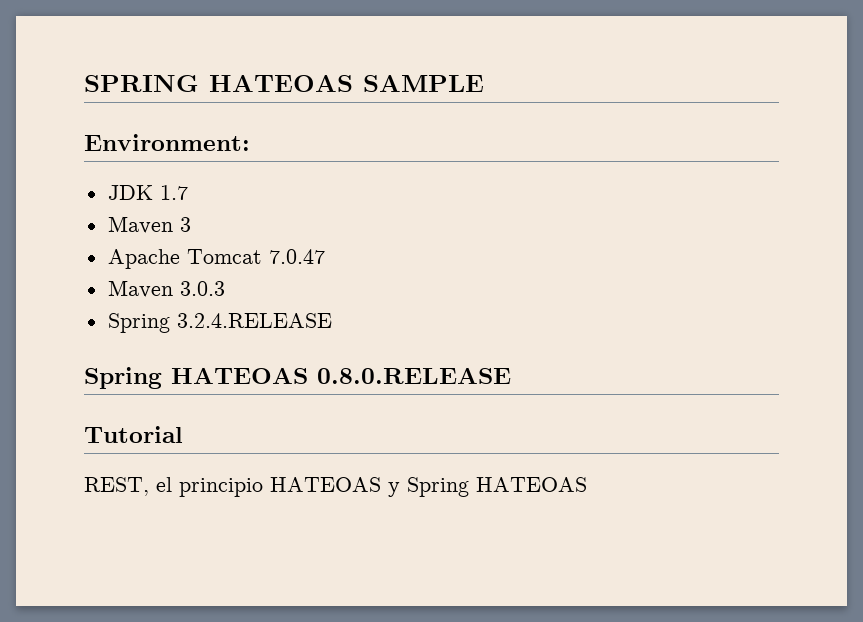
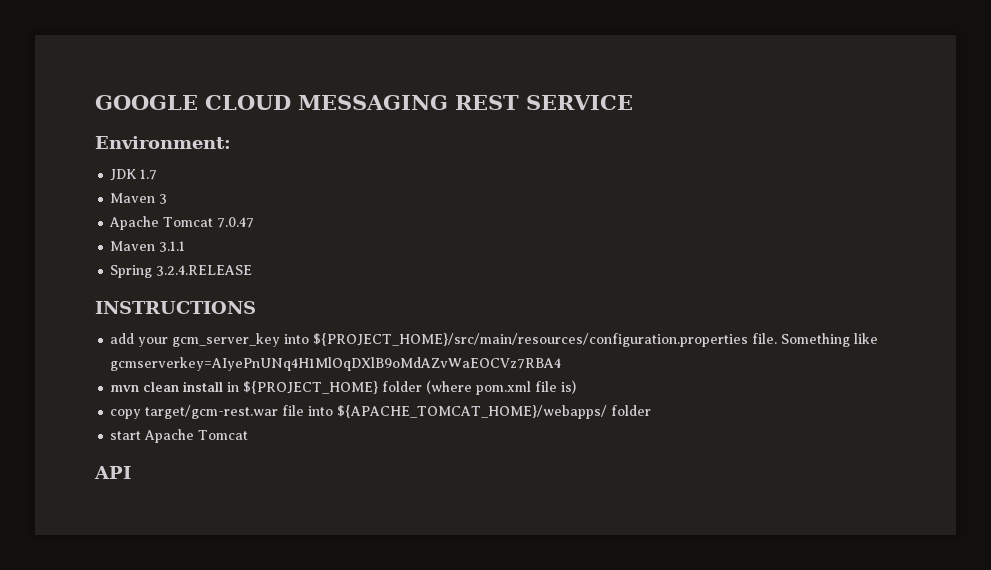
[84,75,484,92] SPRING HATEOAS SAMPLE -> [95,95,633,110] GOOGLE CLOUD MESSAGING REST SERVICE
[179,281,225,296] 3.0.3 -> [159,241,186,252] 3.1.1
[84,367,511,389] [84,426,183,443] [84,477,587,497] Spring HATEOAS 0.8.0.RELEASE // Tutorial // REST, el principio HATEOAS y Spring HATEOAS -> [95,301,256,314] [110,333,879,347] [110,357,562,371] [110,380,577,395] [110,405,652,419] [110,429,249,443] [94,466,131,479] INSTRUCTIONS // add your gcm_server_key into ${PROJECT_HOME}/src/main/resources/configuration.properties file. Something like gcmserverkey=AIyePnUNq4H1MlOqDXlB9oMdAZvWaEOCVz7RBA4 // mvn clean install in ${PROJECT_HOME} folder (where pom.xml file is) // copy target/gcm-rest.war file into ${APACHE_TOMCAT_HOME}/webapps/ folder // start Apache Tomcat // API

